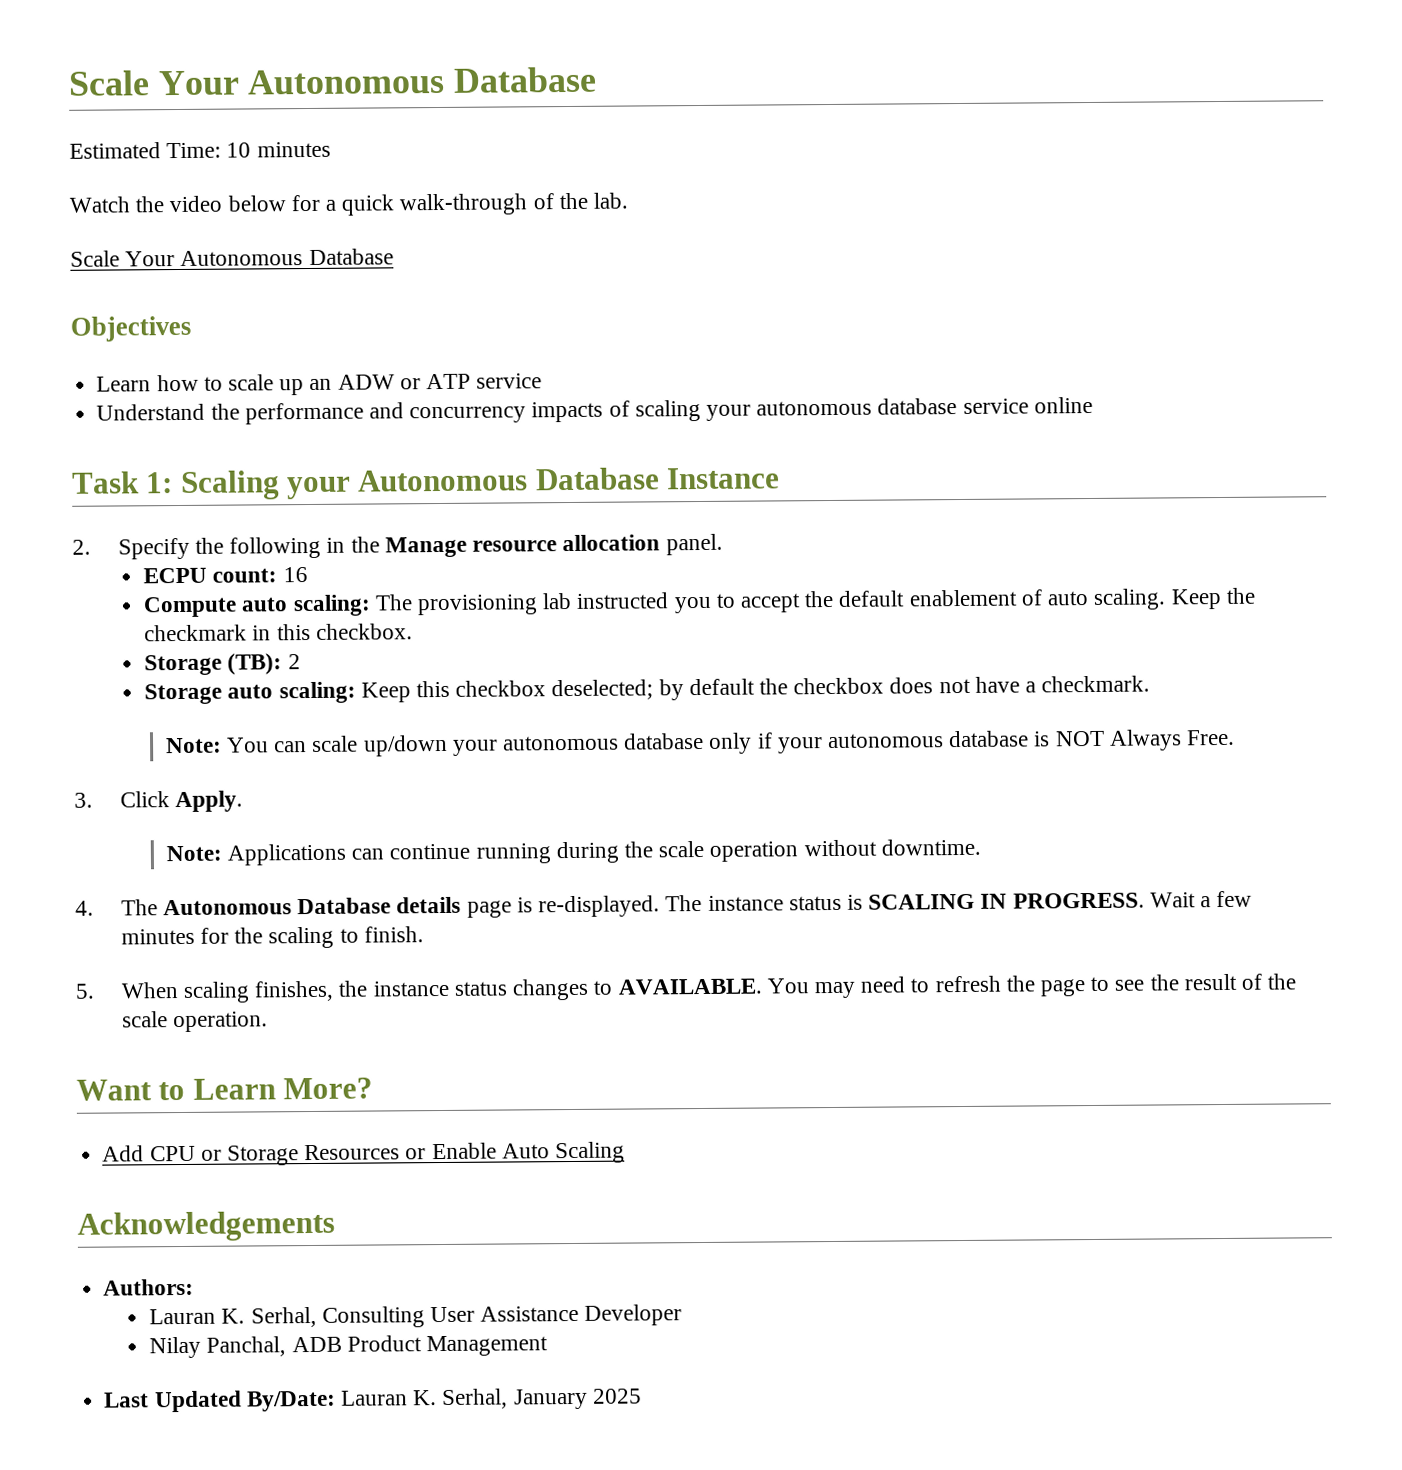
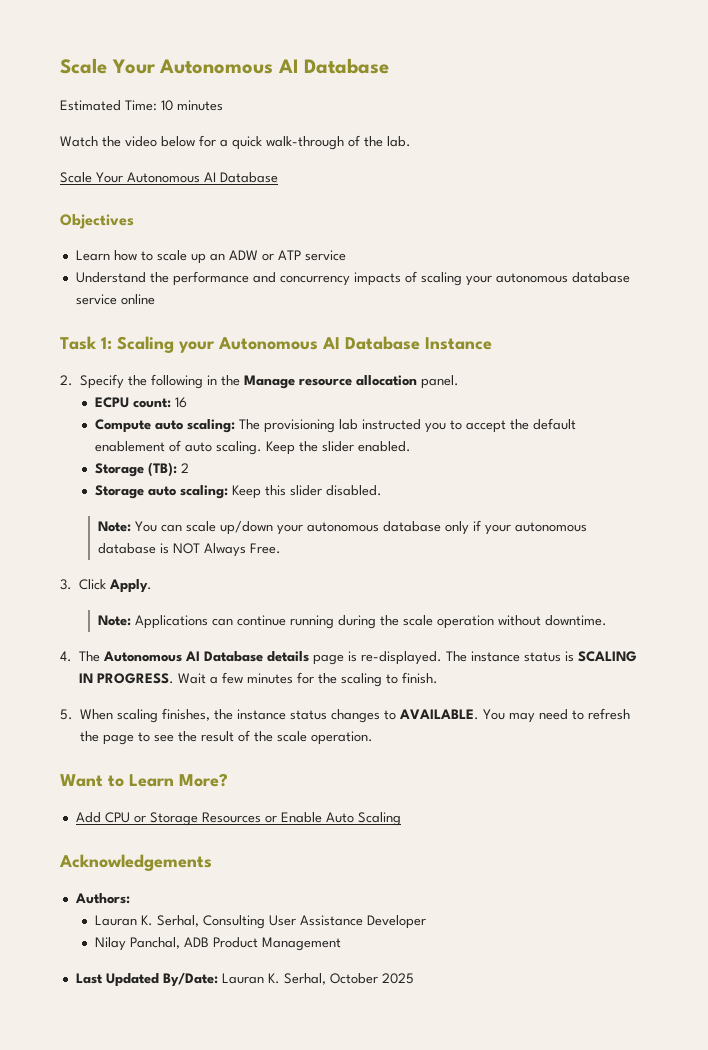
[68,68,446,96] Scale Your Autonomous -> [60,58,299,74] Scale Your Autonomous AI
(304, 258) none -> [204,172,216,182] AI
(529, 480) none -> [322,337,340,349] AI
[144,623,413,642] checkmark in this checkbox. -> [322,441,412,452] slider enabled.
[455,675,1151,701] checkbox deselected; by default the checkbox does not have a checkmark. -> [290,485,383,496] slider disabled.
(293, 907) none -> [185,651,201,661] AI
[513,1388,588,1410] January -> [329,973,378,984] October

